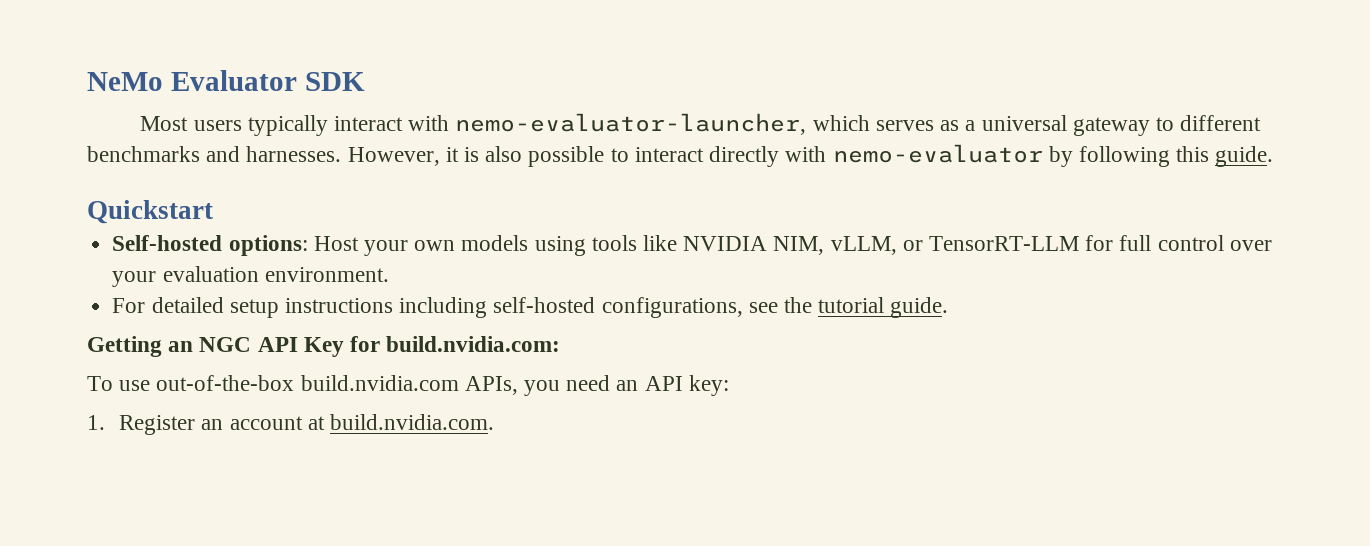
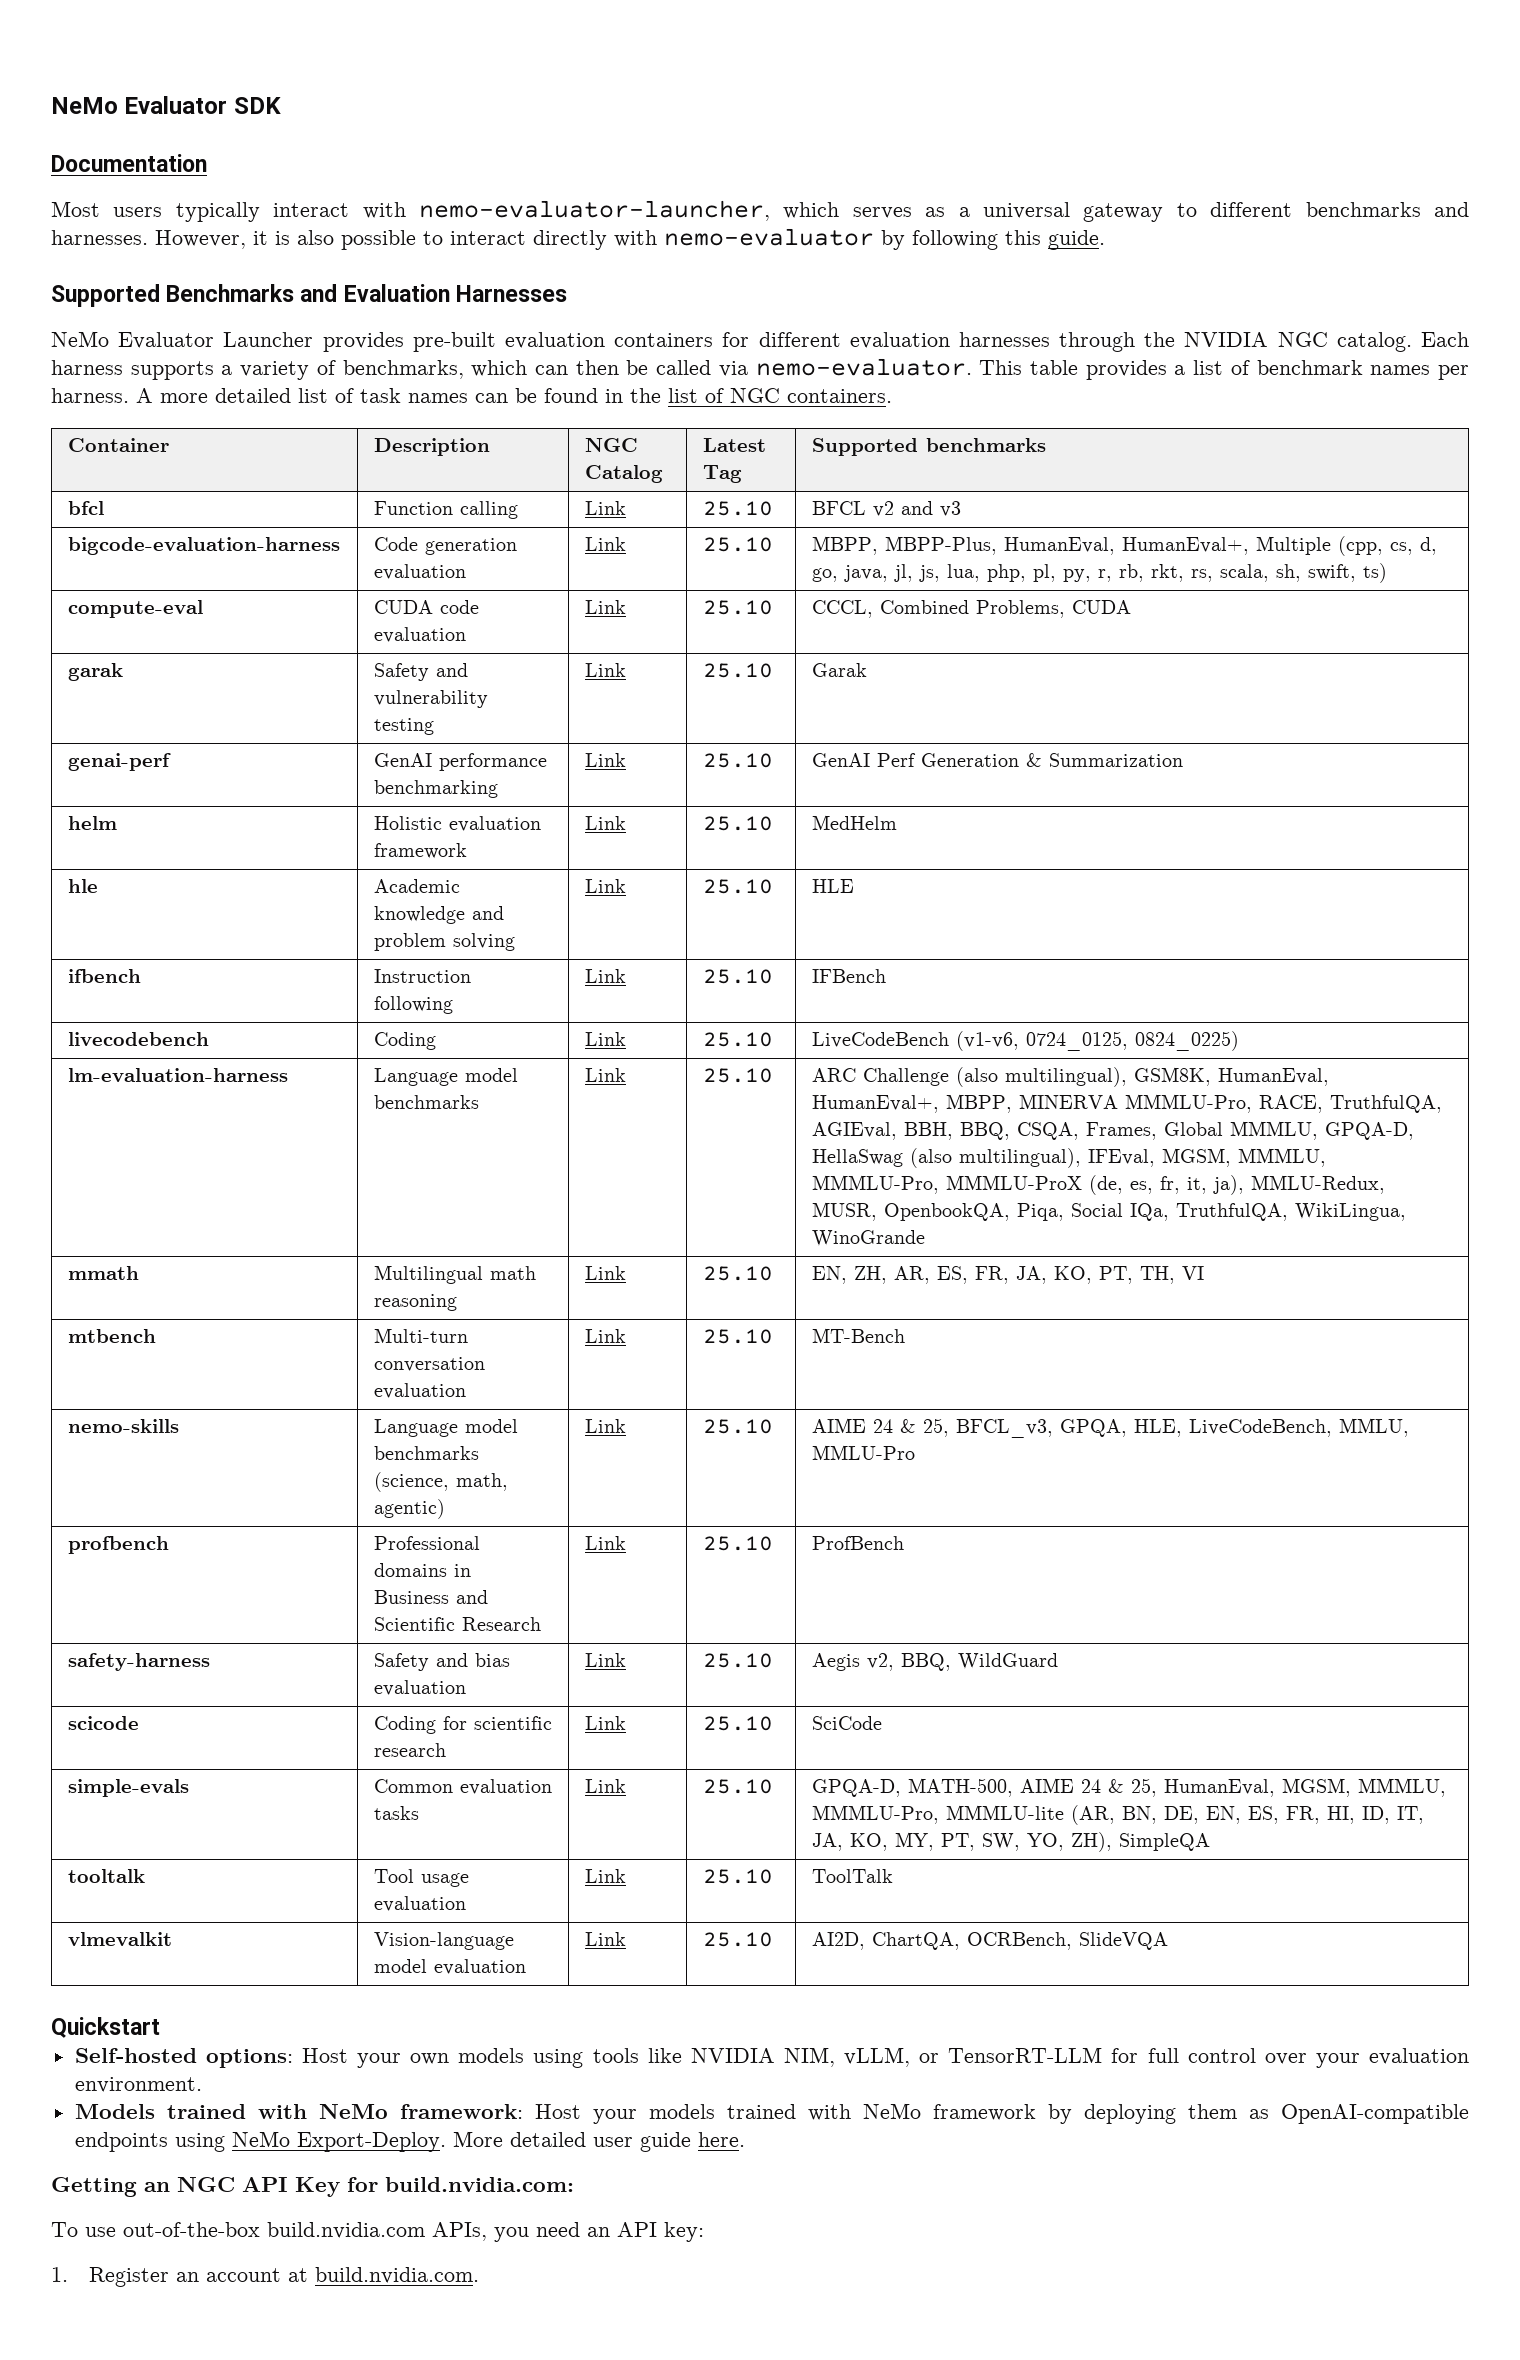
(365, 81) none -> [51,154,207,172] // Documentation
(1274, 156) none -> [51,284,567,307] [51,331,1469,352] [51,358,1469,380] [51,388,892,403] [67,438,169,452] [373,438,490,456] [584,438,638,452] [584,465,663,483] [702,438,766,452] [702,465,742,483] [811,438,1046,456] [67,501,104,515] [373,501,518,519] [584,501,626,515] [702,501,773,516] [811,501,961,517] [67,537,340,555] [373,537,517,555] [373,564,466,580] [584,537,626,551] [702,537,773,552] [811,536,1437,556] [811,563,1387,583] [67,600,203,618] [373,600,479,614] [373,627,466,643] [584,600,626,614] [702,600,773,615] [811,600,1131,618] [67,663,123,681] [373,663,468,681] [373,690,488,708] [373,718,434,735] [584,663,626,677] [702,663,773,678] [811,663,867,677] [67,753,171,771] [373,753,547,771] [373,780,498,798] [584,753,626,767] [702,753,773,768] [811,753,1183,767] [67,816,117,830] [373,816,541,832] [373,843,467,859] [584,816,626,830] [702,816,773,831] [811,815,897,830] [67,879,98,893] [373,879,460,893] [373,906,504,924] [373,933,515,951] [584,879,626,893] [702,879,773,894] [811,879,854,893] [67,969,141,983] [373,969,471,983] [373,996,453,1014] [584,969,626,983] [702,969,773,984] [811,969,886,983] [67,1032,209,1046] [373,1032,436,1050] [584,1032,626,1046] [702,1032,773,1047] [811,1031,1239,1051] [67,1068,288,1082] [373,1068,518,1086] [373,1095,479,1109] [584,1068,626,1082] [702,1068,773,1083] [811,1067,1329,1087] [811,1094,1442,1113] [811,1121,1414,1140] [811,1148,1326,1168] [811,1175,1385,1195] [811,1202,1406,1221] [811,1230,925,1247] [67,1266,139,1280] [373,1265,536,1284] [373,1294,457,1311] [584,1266,626,1280] [702,1266,773,1281] [811,1266,1204,1284] [67,1329,156,1343] [373,1328,468,1343] [373,1357,485,1372] [373,1383,466,1399] [584,1329,626,1343] [702,1329,773,1344] [811,1328,905,1343] [67,1419,179,1433] [373,1419,518,1437] [373,1446,479,1460] [373,1472,508,1492] [373,1499,445,1519] [584,1419,626,1433] [702,1419,773,1434] [811,1418,1409,1438] [811,1445,915,1460] [67,1536,169,1554] [373,1536,480,1550] [373,1563,471,1577] [373,1590,488,1604] [373,1617,541,1631] [584,1536,626,1550] [702,1536,773,1551] [811,1536,904,1550] [67,1653,210,1671] [373,1653,510,1671] [373,1680,466,1696] [584,1653,626,1667] [702,1653,773,1668] [811,1653,1058,1671] [67,1716,139,1730] [373,1716,552,1734] [373,1743,446,1757] [584,1716,626,1730] [702,1716,773,1731] [811,1716,882,1730] [67,1779,189,1797] [373,1779,552,1795] [373,1806,419,1820] [584,1779,626,1793] [702,1779,773,1794] [811,1778,1446,1797] [811,1805,1424,1825] [811,1832,1210,1852] [67,1869,145,1883] [373,1869,469,1887] [373,1896,466,1912] [584,1869,626,1883] [702,1869,773,1884] [811,1869,893,1883] [67,1932,172,1946] [373,1932,514,1950] [373,1959,526,1975] [584,1932,626,1946] [702,1932,773,1947] [811,1932,1168,1950] // Supported Benchmarks and Evaluation Harnesses // NeMo Evaluator Launcher provides pre-built evaluation containers for different evaluation harnesses through the NVIDIA NGC catalog. Each harness supports a variety of benchmarks, which can then be called via nemo-evaluator. This table provides a list of benchmark names per harness. A more detailed list of task names can be found in the list of NGC containers. // Container | Description | NGC Catalog | Latest Tag | Supported benchmarks // bfcl | Function calling | Link | 25.10 | BFCL v2 and v3 // bigcode-evaluation-harness | Code generation evaluation | Link | 25.10 | MBPP, MBPP-Plus, HumanEval, HumanEval+, Multiple (cpp, cs, d, go, java, jl, js, lua, php, pl, py, r, rb, rkt, rs, scala, sh, swift, ts) // compute-eval | CUDA code evaluation | Link | 25.10 | CCCL, Combined Problems, CUDA // garak | Safety and vulnerability testing | Link | 25.10 | Garak // genai-perf | GenAI performance benchmarking | Link | 25.10 | GenAI Perf Generation & Summarization // helm | Holistic evaluation framework | Link | 25.10 | MedHelm // hle | Academic knowledge and problem solving | Link | 25.10 | HLE // ifbench | Instruction following | Link | 25.10 | IFBench // livecodebench | Coding | Link | 25.10 | LiveCodeBench (v1-v6, 0724_0125, 0824_0225) // lm-evaluation-harness | Language model benchmarks | Link | 25.10 | ARC Challenge (also multilingual), GSM8K, HumanEval, HumanEval+, MBPP, MINERVA MMMLU-Pro, RACE, TruthfulQA, AGIEval, BBH, BBQ, CSQA, Frames, Global MMMLU, GPQA-D, HellaSwag (also multilingual), IFEval, MGSM, MMMLU, MMMLU-Pro, MMMLU-ProX (de, es, fr, it, ja), MMLU-Redux, MUSR, OpenbookQA, Piqa, Social IQa, TruthfulQA, WikiLingua, WinoGrande // mmath | Multilingual math reasoning | Link | 25.10 | EN, ZH, AR, ES, FR, JA, KO, PT, TH, VI // mtbench | Multi-turn conversation evaluation | Link | 25.10 | MT-Bench // nemo-skills | Language model benchmarks (science, math, agentic) | Link | 25.10 | AIME 24 & 25, BFCL_v3, GPQA, HLE, LiveCodeBench, MMLU, MMLU-Pro // profbench | Professional domains in Business and Scientific Research | Link | 25.10 | ProfBench // safety-harness | Safety and bias evaluation | Link | 25.10 | Aegis v2, BBQ, WildGuard // scicode | Coding for scientific research | Link | 25.10 | SciCode // simple-evals | Common evaluation tasks | Link | 25.10 | GPQA-D, MATH-500, AIME 24 & 25, HumanEval, MGSM, MMMLU, MMMLU-Pro, MMMLU-lite (AR, BN, DE, EN, ES, FR, HI, ID, IT, JA, KO, MY, PT, SW, YO, ZH), SimpleQA // tooltalk | Tool usage evaluation | Link | 25.10 | ToolTalk // vlmevalkit | Vision-language model evaluation | Link | 25.10 | AI2D, ChartQA, OCRBench, SlideVQA
[112,297,949,318] For detailed setup instructions including self-hosted configurations, see the tutorial guide. -> [74,2103,1469,2124] [74,2131,745,2152] Models trained with NeMo framework: Host your models trained with NeMo framework by deploying them as OpenAI-compatible endpoints using NeMo Export-Deploy. More detailed user guide here.

